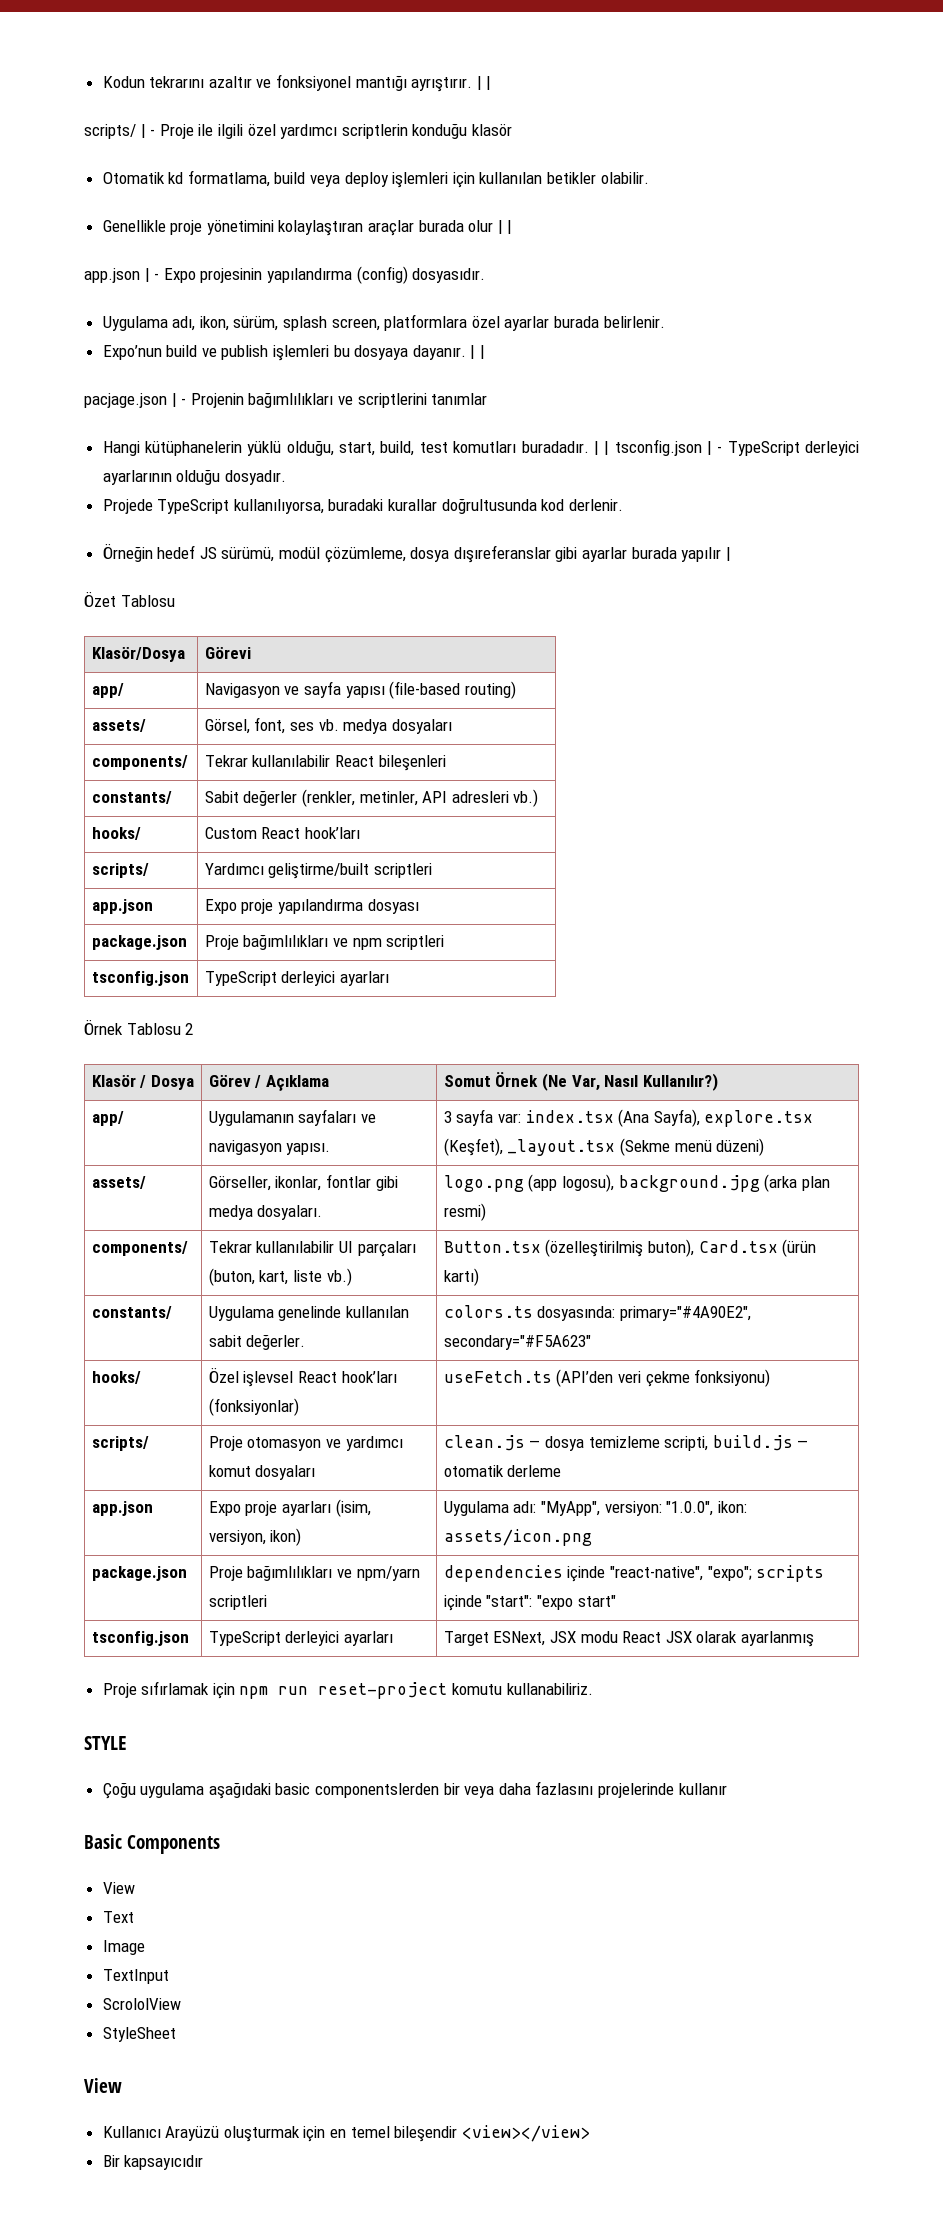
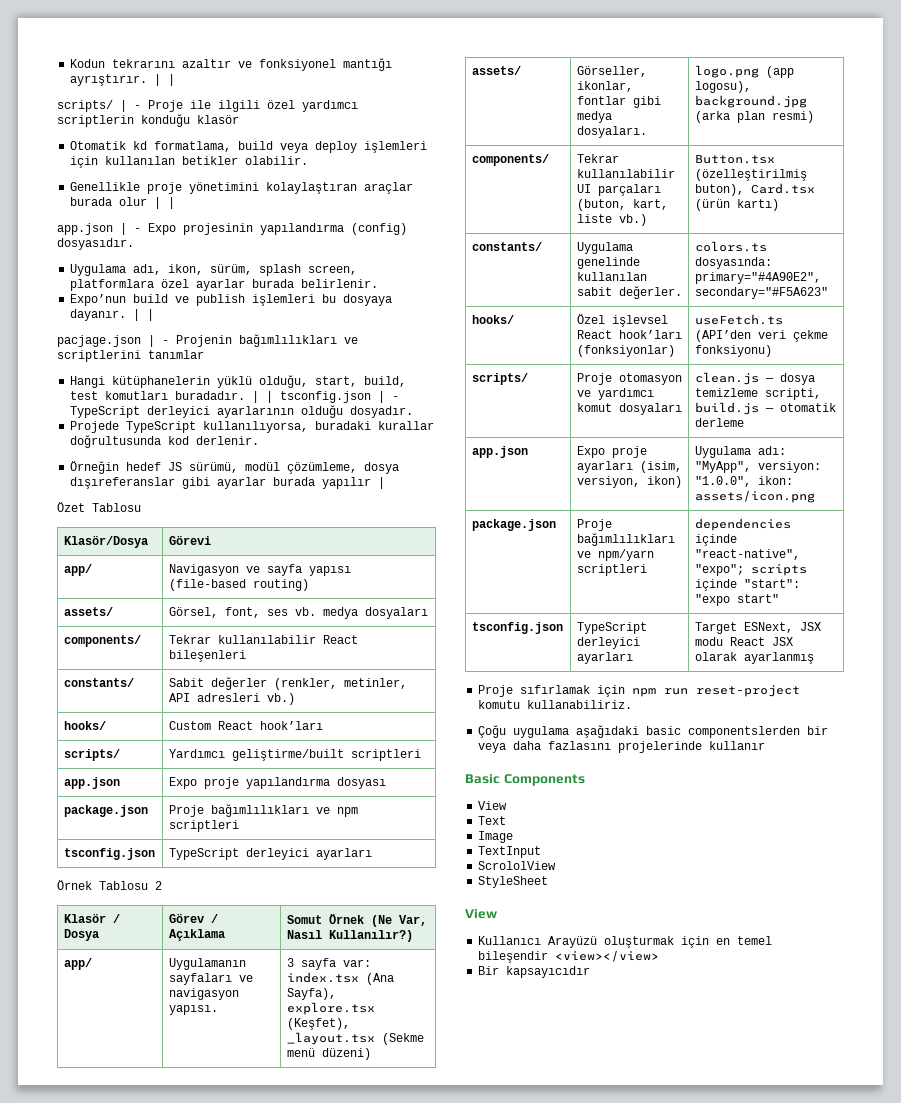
[84,1736,127,1750] // STYLE -> (633, 704) none

